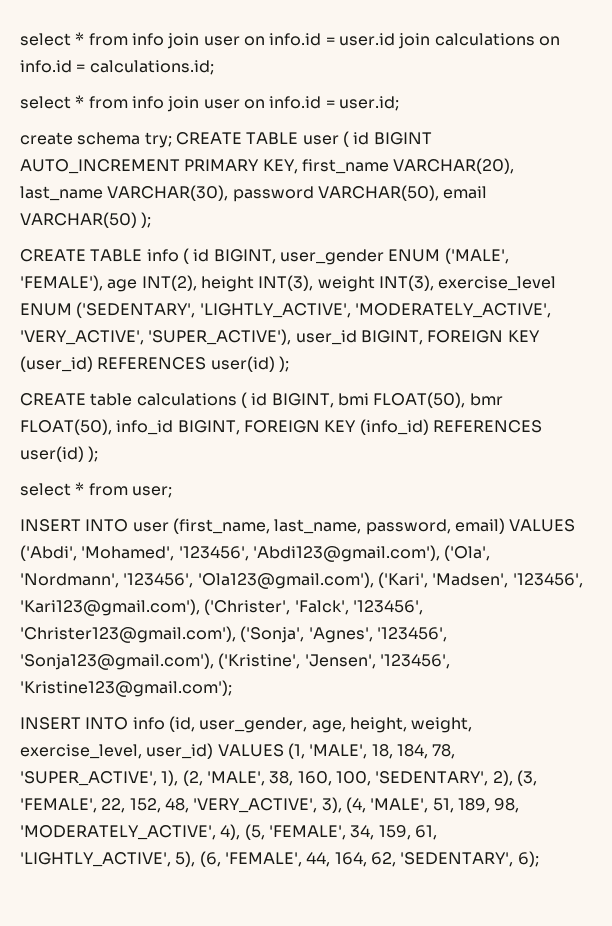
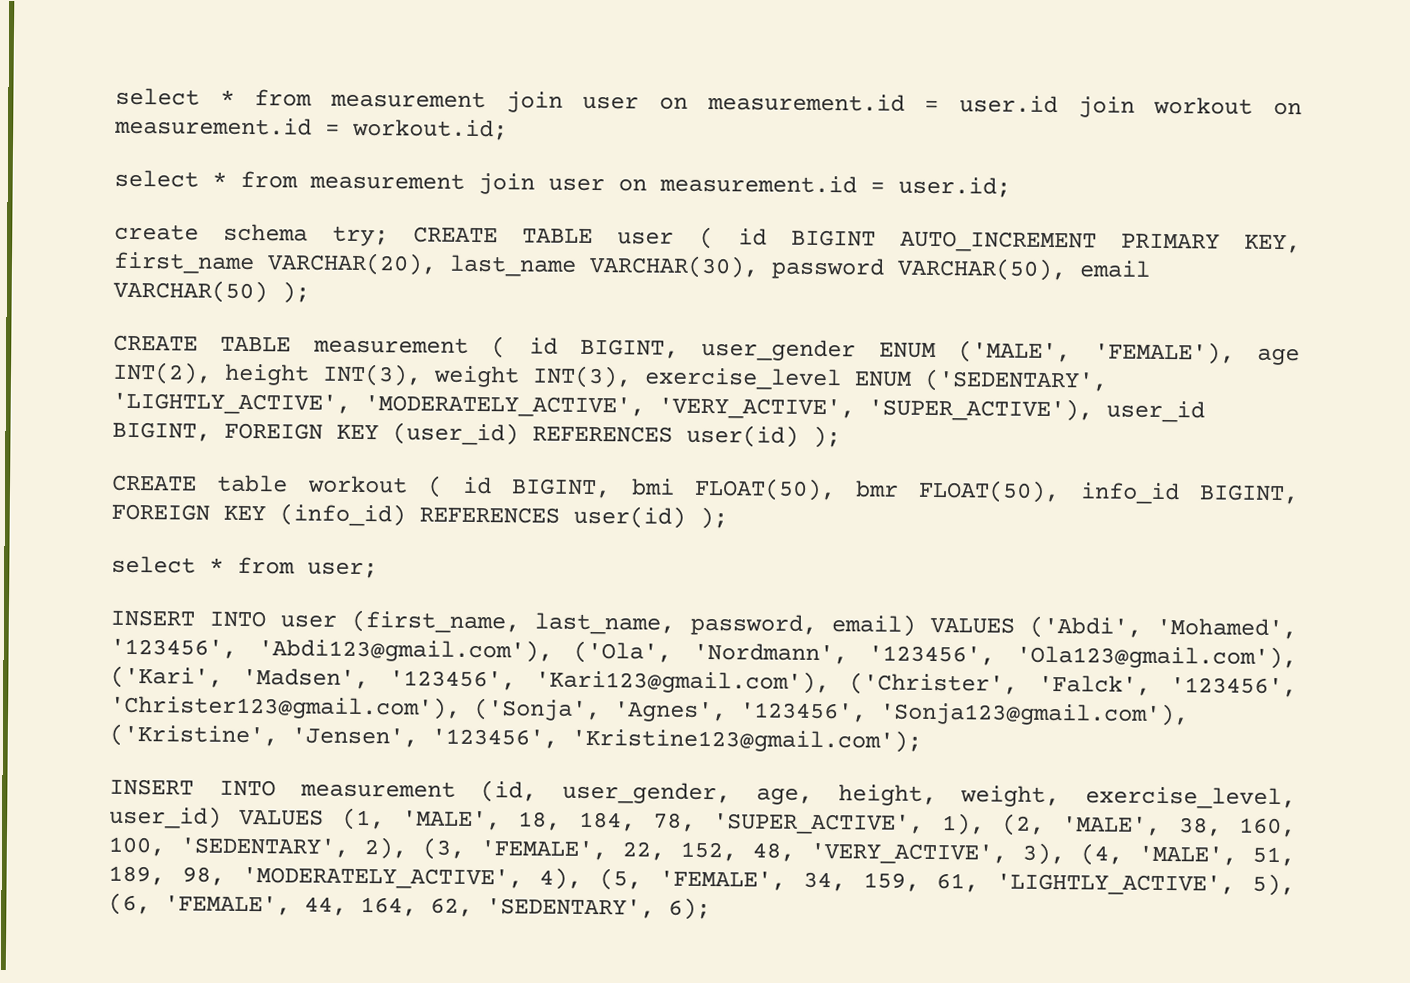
[20,32,322,49] select * from info join user on info.id -> [115,87,905,113] select * from measurement join user on measurement.id
[434,33,560,46] [20,60,214,75] [20,95,322,112] calculations on info.id = calculations.id; // select * from info join user on info.id -> [1153,96,1302,116] [114,116,508,141] [114,169,857,195] workout on measurement.id = workout.id; // select * from measurement join user on measurement.id
[146,249,179,262] info -> [312,336,469,354] measurement
[136,393,237,406] calculations -> [306,475,408,494] workout
[132,717,165,730] info -> [299,780,456,798] measurement

